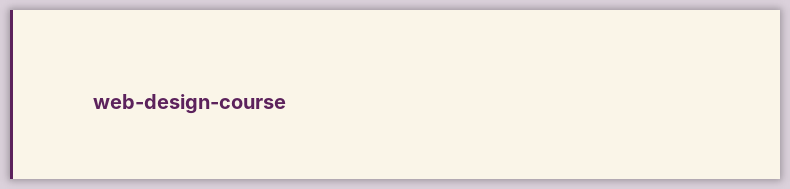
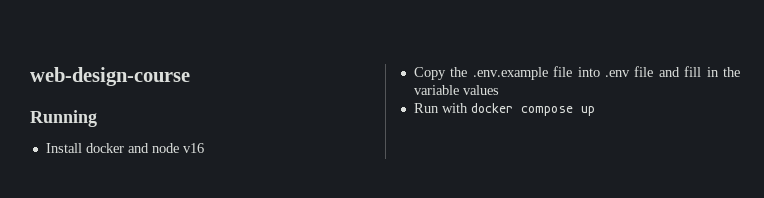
(286, 104) none -> [30,110,97,127] [45,143,204,153] [413,66,740,80] [413,85,499,95] [413,103,595,116] // Running // Install docker and node v16 // Copy the .env.example file into .env file and fill in the variable values // Run with docker compose up

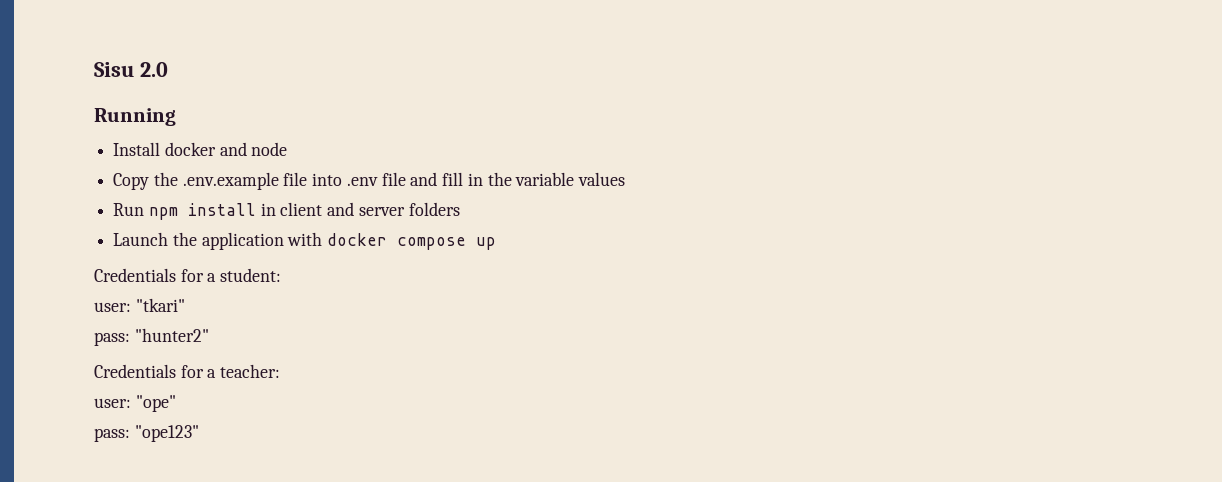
[30,67,190,86] web-design-course -> [94,62,168,77] Sisu 2.0
[182,143,204,153] v16 -> (288, 149) none
[441,103,595,116] with docker compose up -> [148,202,460,220] [113,232,497,250] [94,268,282,282] [94,298,185,312] [94,328,209,346] [94,364,281,378] [94,395,176,412] [94,425,199,442] npm install in client and server folders // Launch the application with docker compose up // Credentials for a student: // user: "tkari" // pass: "hunter2" // Credentials for a teacher: // user: "ope" // pass: "ope123"

